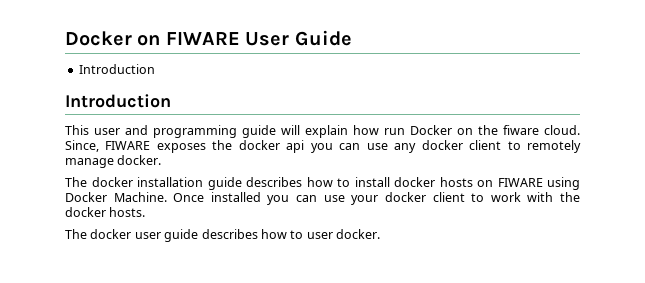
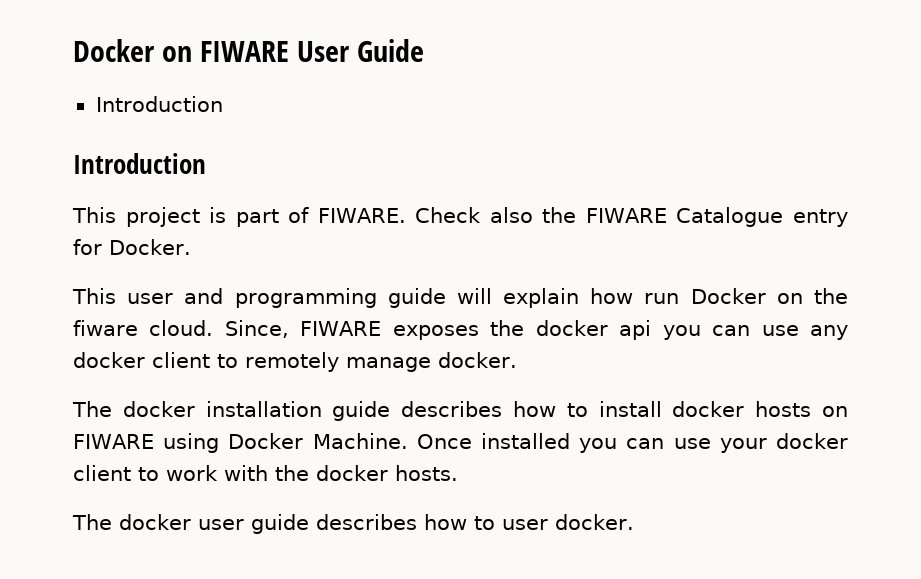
(171, 101) none -> [72,207,849,227] [73,239,191,255] // This project is part of FIWARE. Check also the FIWARE Catalogue entry for Docker.

